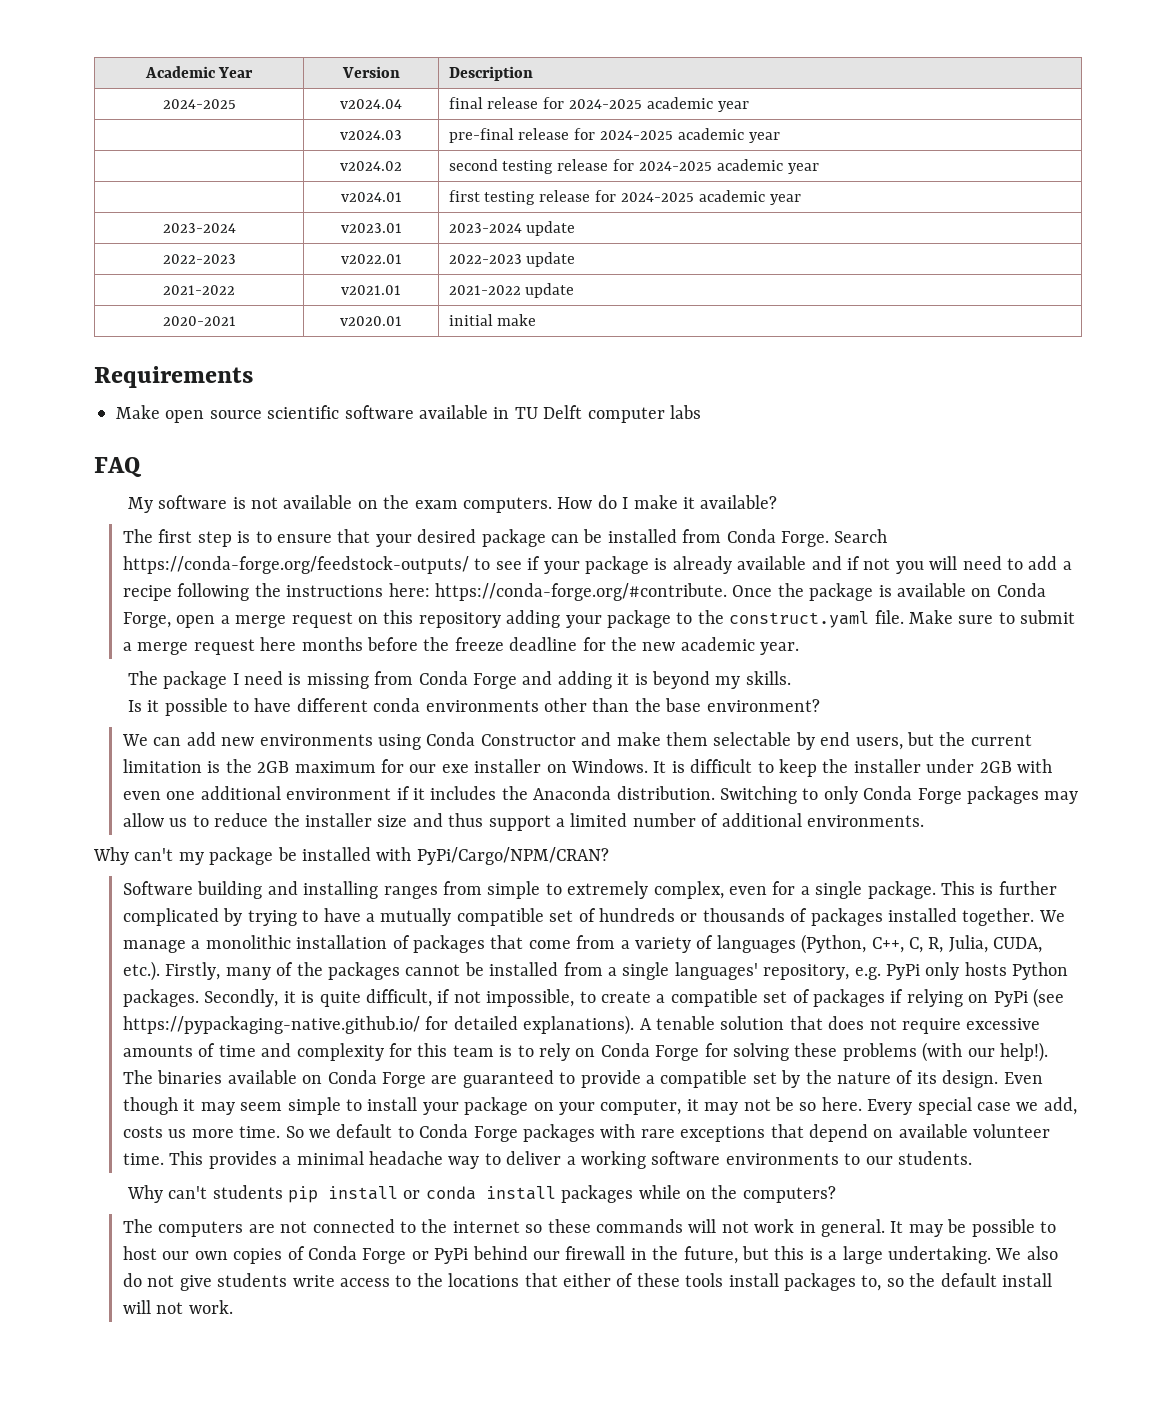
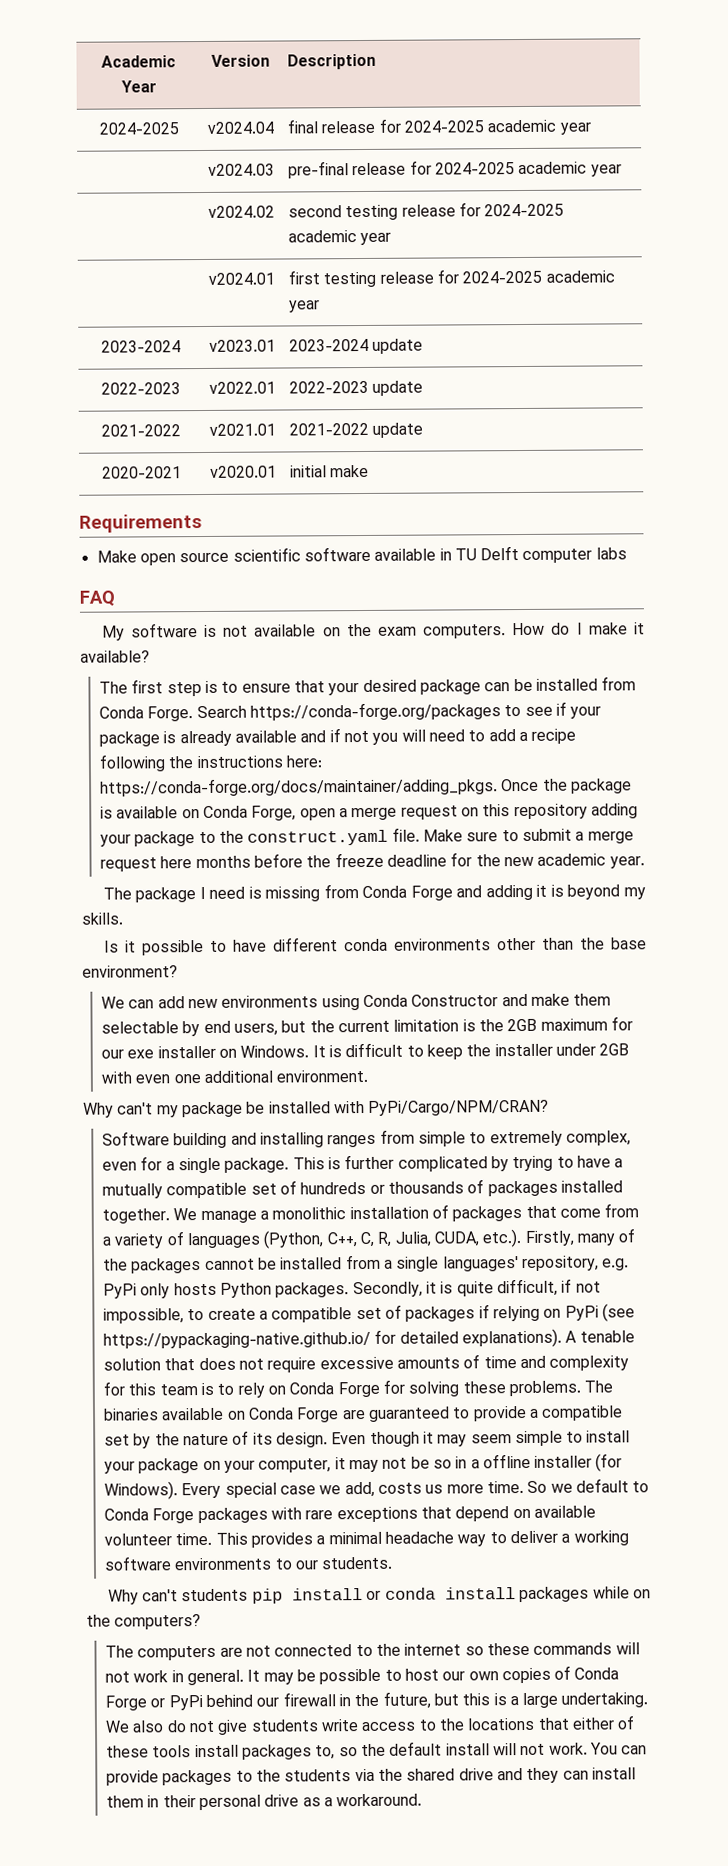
[122,556,469,574] https://conda-forge.org/feedstock-outputs/ -> [249,702,501,721] https://conda-forge.org/packages
[434,583,727,601] https://conda-forge.org/#contribute. -> [100,777,499,797] https://conda-forge.org/docs/maintainer/adding_pkgs.
[286,786,1079,804] [122,813,924,831] environment if it includes the Anaconda distribution. Switching to only Conda Forge packages may allow us to reduce the installer size and thus support a limited number of additional environments. -> [276,1069,369,1083] environment.
[842,1042,1048,1062] problems (with our help!). -> [508,1380,581,1397] problems.
[821,1097,862,1111] here. -> [455,1453,623,1472] [104,1481,179,1500] in a offline installer (for Windows).
(233, 1307) none -> [589,1742,648,1755] [106,1767,636,1786] [106,1793,423,1811] You can provide packages to the students via the shared drive and they can install them in their personal drive as a workaround.

